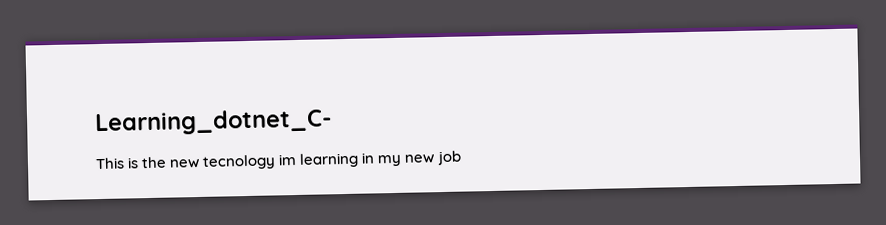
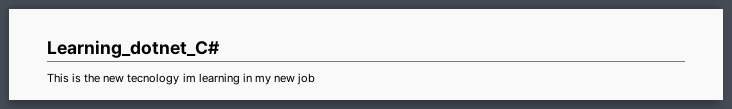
[94,108,332,137] Learning_dotnet_C- -> [47,40,220,58] Learning_dotnet_C#

